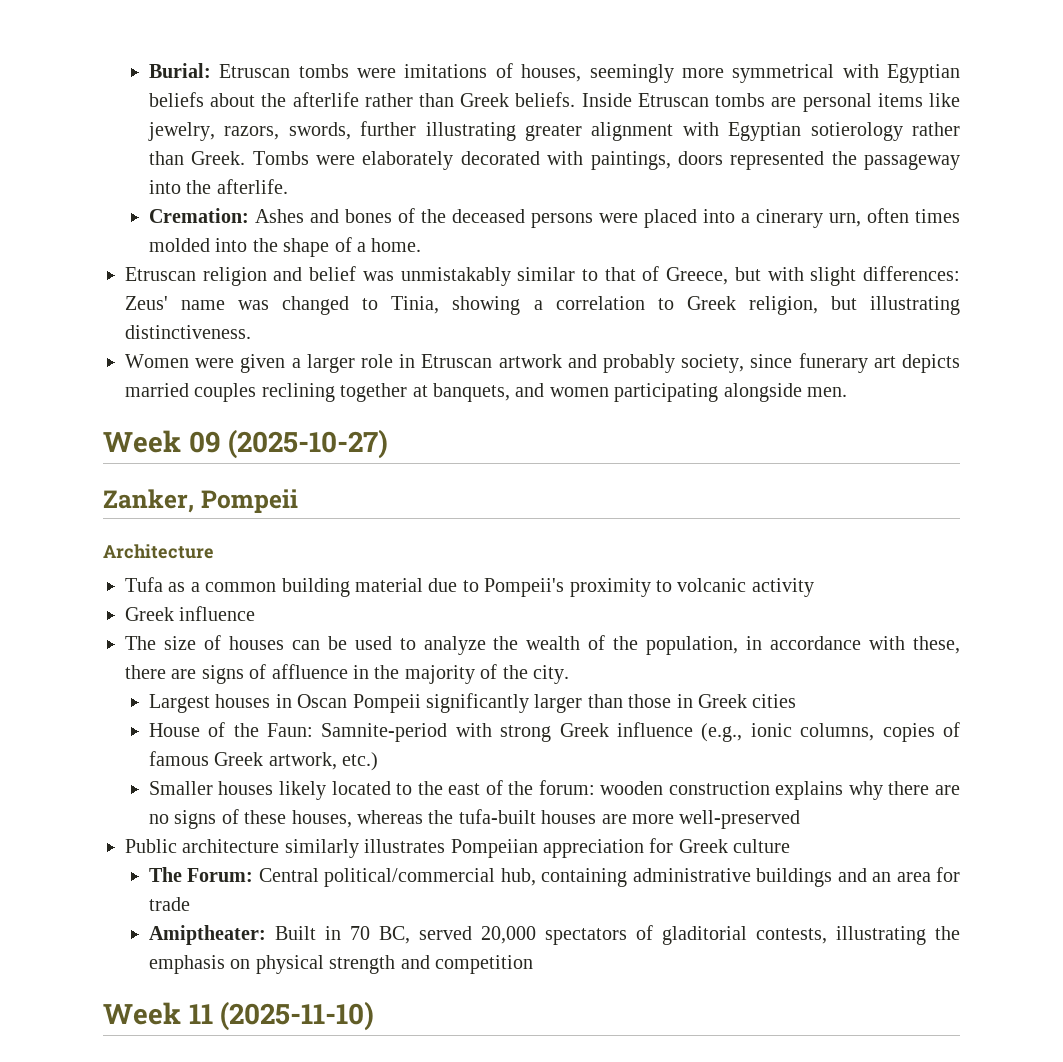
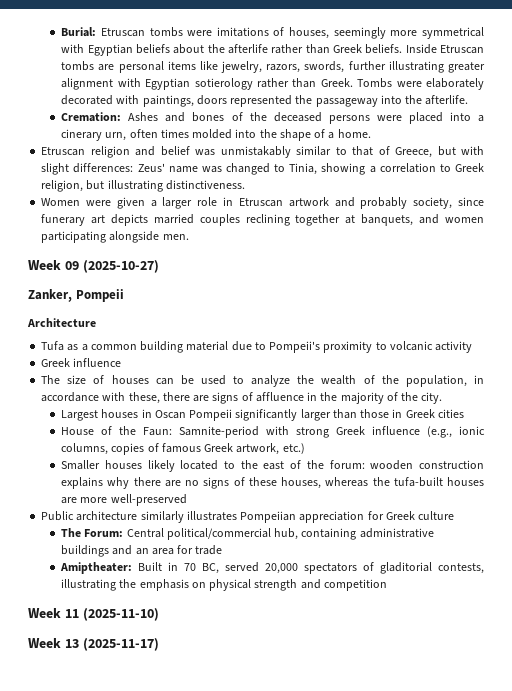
(375, 1016) none -> [28,638,159,651] // Week 13 (2025-11-17)

